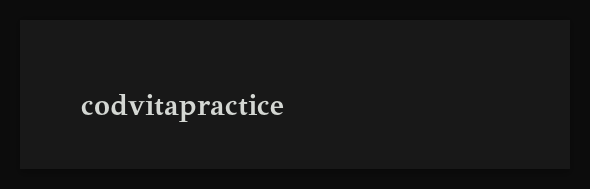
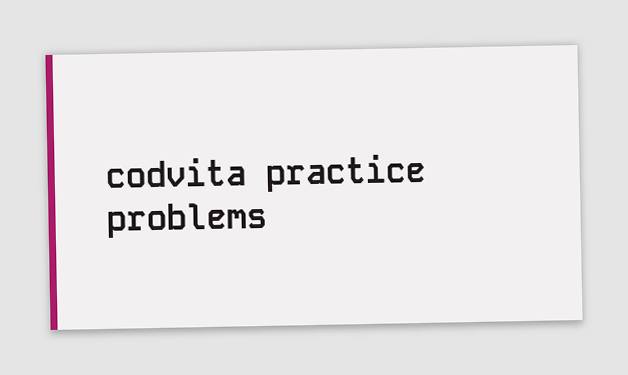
[81,94,284,122] codvitapractice -> [105,153,427,192] [106,201,267,238] codvita practice problems

